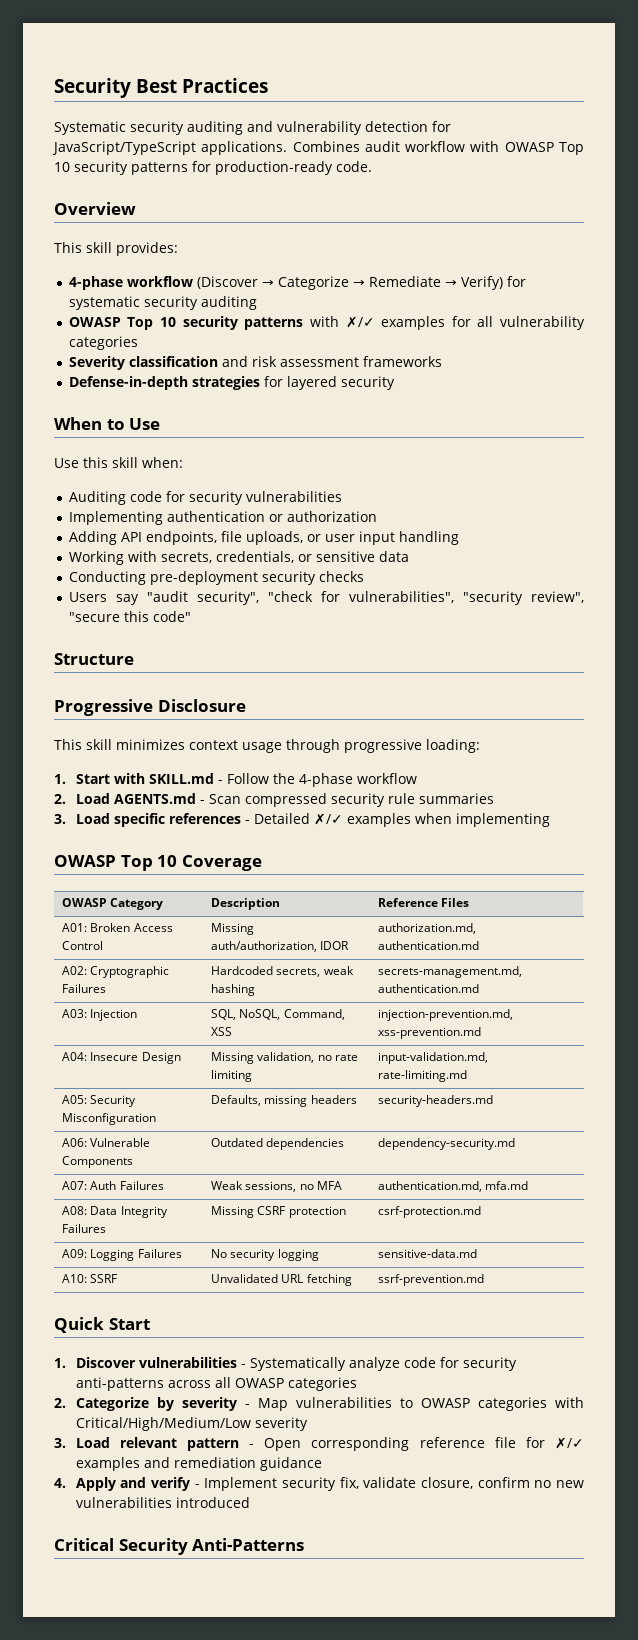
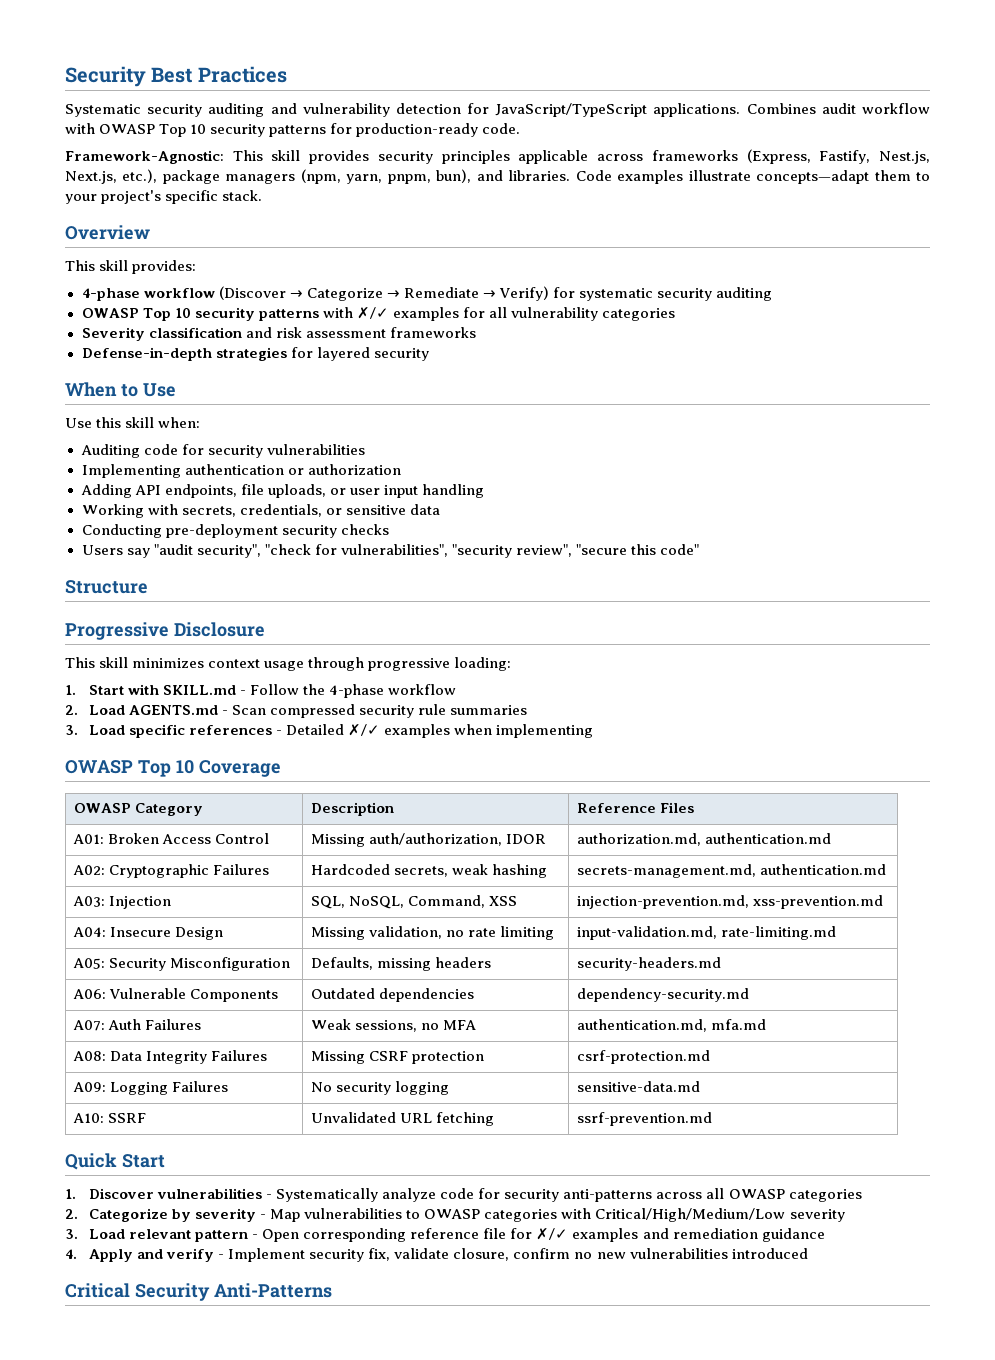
(372, 166) none -> [65,149,931,164] [65,169,930,184] [65,190,263,204] // Framework-Agnostic: This skill provides security principles applicable across frameworks (Express, Fastify, Nest.js, Next.js, etc.), package managers (npm, yarn, pnpm, bun), and libraries. Code examples illustrate concepts—adapt them to your project's specific stack.

